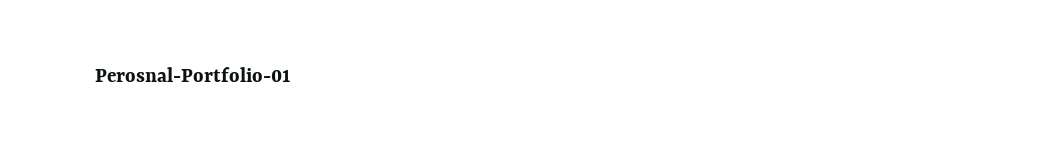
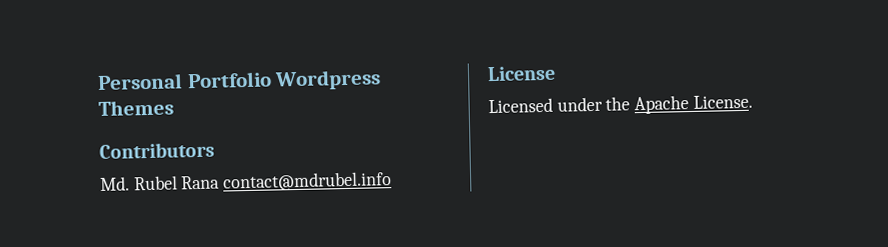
[95,67,291,82] Perosnal-Portfolio-01 -> [97,69,382,91] [98,99,174,116] [99,141,215,159] [100,171,393,192] [487,65,556,82] [488,94,753,115] Personal Portfolio Wordpress Themes // Contributors // Md. Rubel Rana contact@mdrubel.info // License // Licensed under the Apache License.

